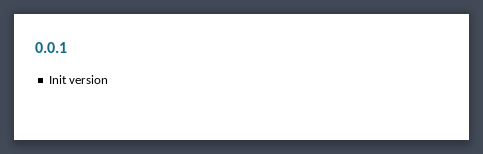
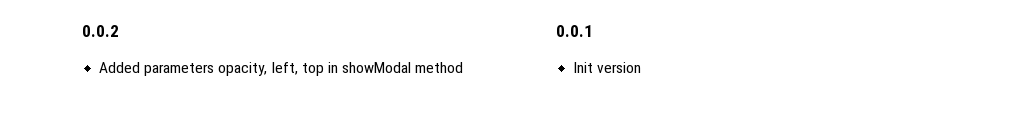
(35, 47) none -> [82,25,119,37] [99,62,464,76] 0.0.2 // Added parameters opacity, left, top in showModal method //

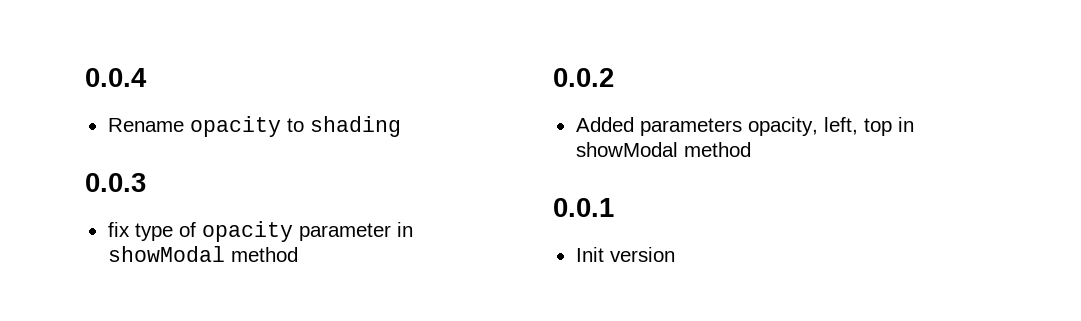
(82, 31) none -> [85,68,147,87] [107,116,401,137] [85,173,146,192] [107,221,413,242] [107,246,298,262] 0.0.4 // Rename opacity to shading // 0.0.3 // fix type of opacity parameter in showModal method //

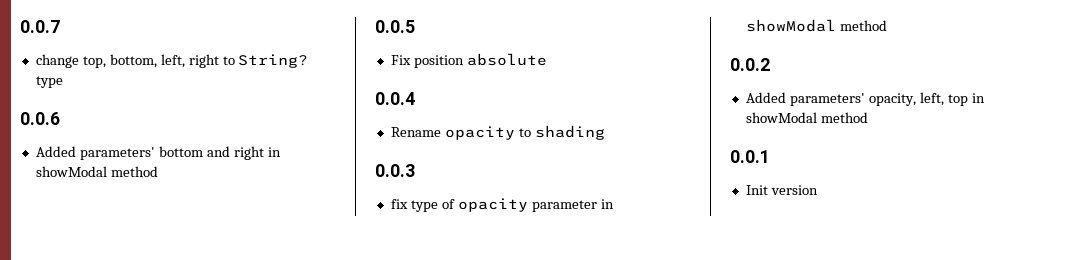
(85, 77) none -> [20,20,60,33] [35,54,309,68] [35,76,63,88] [20,112,60,125] [35,146,281,160] [35,166,158,177] [375,20,415,33] [390,53,547,68] 0.0.7 // change top, bottom, left, right to String? type // 0.0.6 // Added parameters' bottom and right in showModal method // 0.0.5 // Fix position absolute //
[639,118,742,136] parameters -> [789,93,865,106] parameters'

